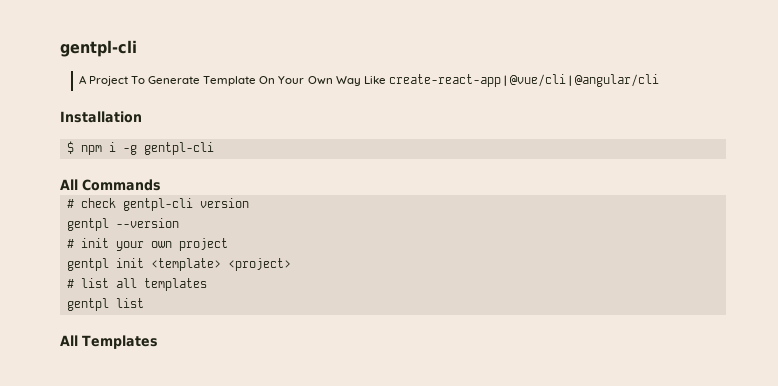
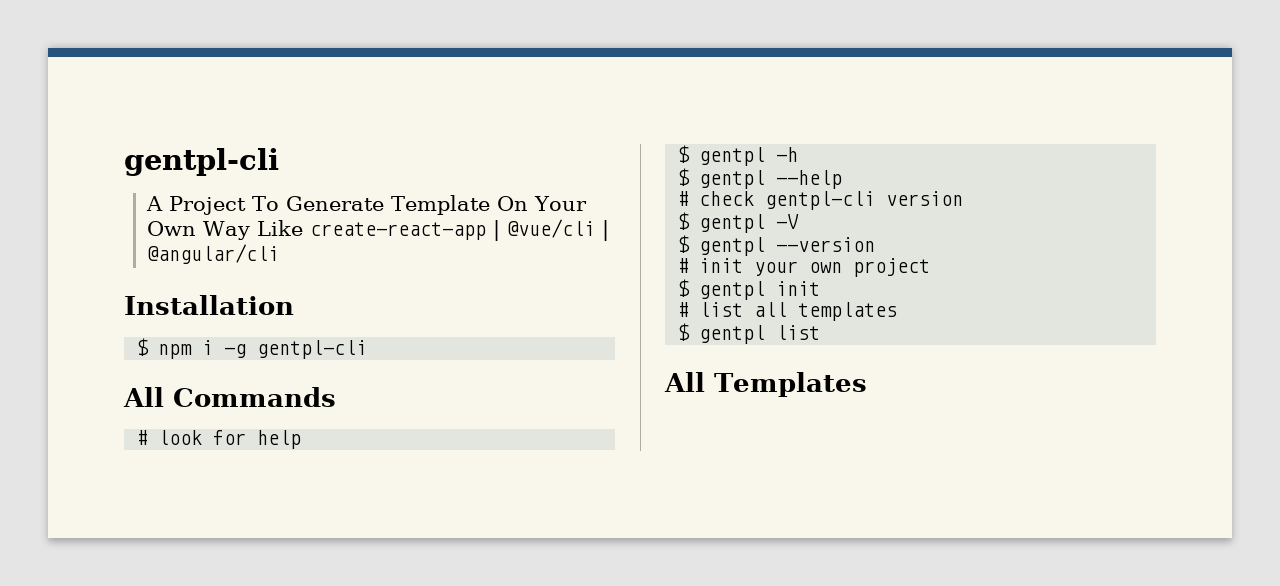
(161, 185) none -> [136,430,302,449] [677,145,799,166] [677,168,843,189] // # look for help // $ gentpl -h // $ gentpl --help
(249, 203) none -> [677,212,800,233] [677,235,691,253] $ gentpl -V // $
(228, 244) none -> [677,279,691,297] $
[150,258,291,271] <template> <project> -> (821, 288) none
(207, 284) none -> [677,323,691,341] $

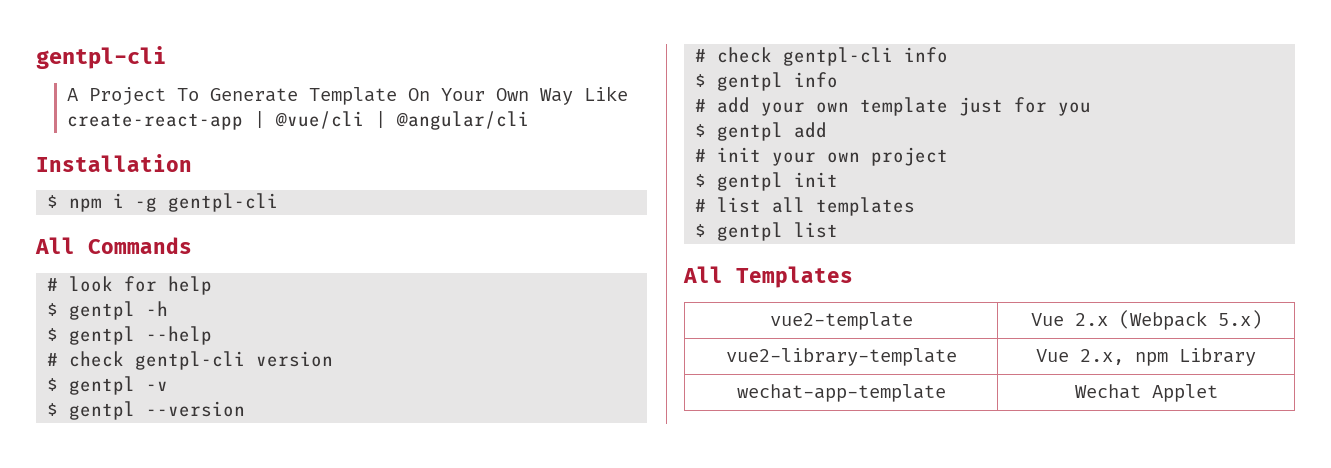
[776,214,800,229] -V -> [146,381,169,391] -v
(876, 244) none -> [695,47,949,66] [695,72,839,91] [695,97,1092,116] [695,122,828,141] // # check gentpl-cli info // $ gentpl info // # add your own template just for you // $ gentpl add
(867, 384) none -> [769,312,913,330] [1030,310,1262,330] [725,348,957,366] [1036,348,1256,366] [736,384,946,402] [1074,384,1218,402] // vue2-template | Vue 2.x (Webpack 5.x) // vue2-library-template | Vue 2.x, npm Library // wechat-app-template | Wechat Applet

